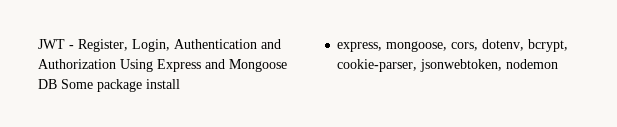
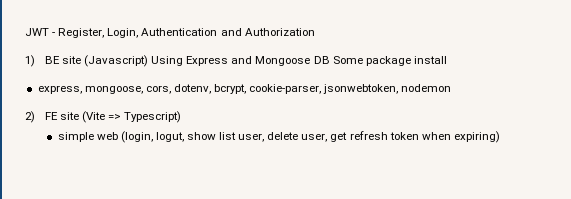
(116, 64) none -> [25,55,149,67] // 1) BE site (Javascript)
(559, 64) none -> [25,111,182,123] [57,131,500,143] // 2) FE site (Vite => Typescript) // simple web (login, logut, show list user, delete user, get refresh token when expiring)

